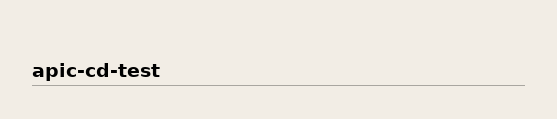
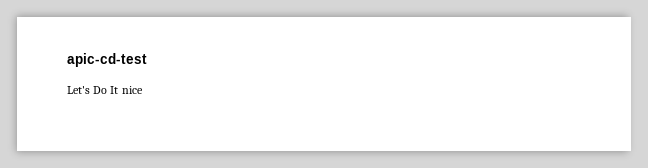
(160, 72) none -> [67,86,143,94] // Let's Do It nice

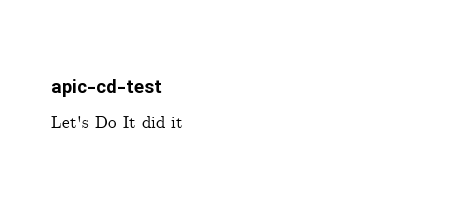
[121,86,143,94] nice -> [142,116,183,128] did it

